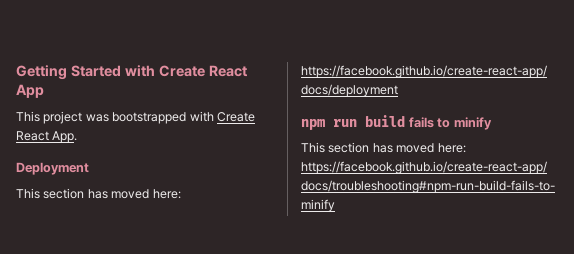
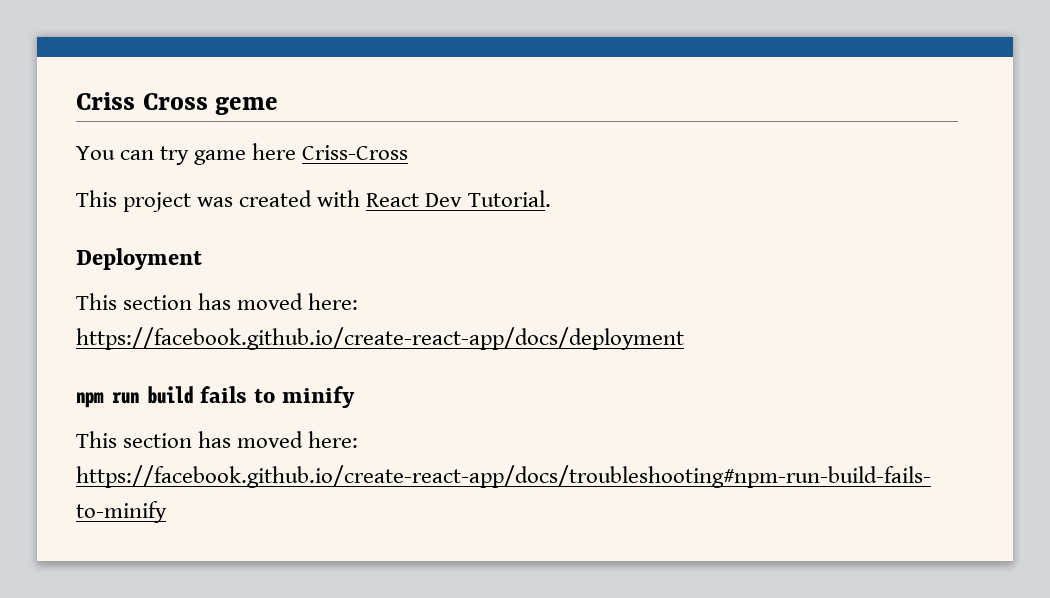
[16,65,247,80] [16,84,44,98] [16,111,255,124] [16,131,78,143] Getting Started with Create React App // This project was bootstrapped with Create React App. -> [76,92,279,115] [76,143,409,165] [76,190,551,212] Criss Cross geme // You can try game here Criss-Cross // This project was created with React Dev Tutorial.

